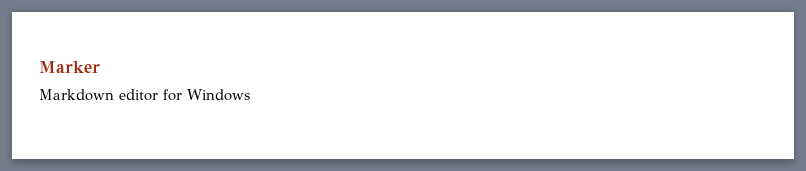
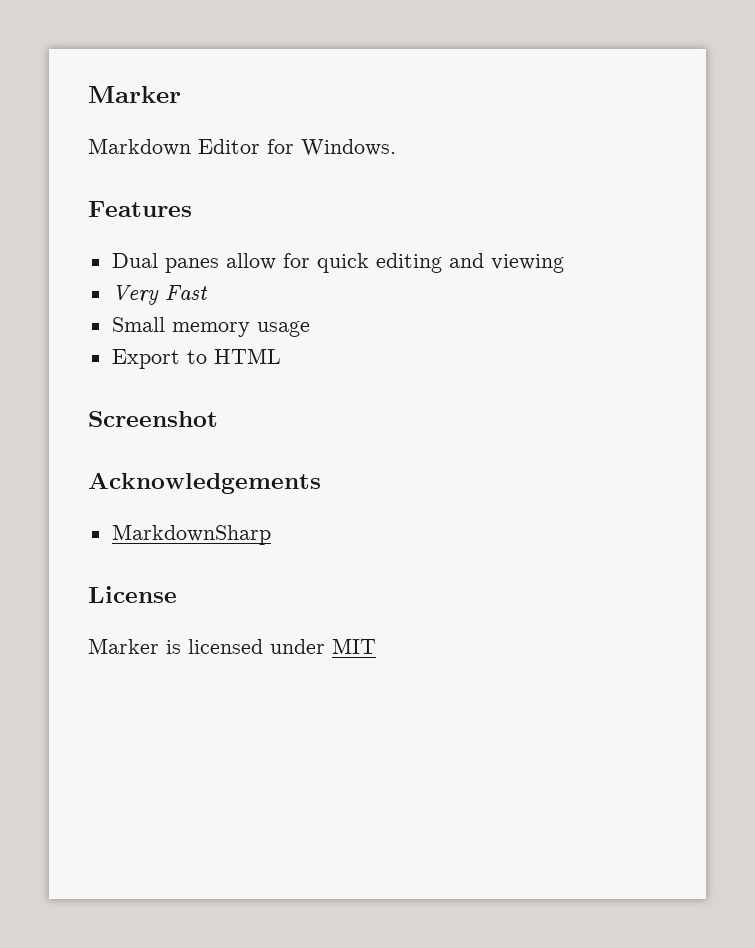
[119,89,250,101] editor for Windows -> [198,139,396,156] [88,201,192,217] [111,253,564,273] [111,285,208,305] [111,317,310,337] [111,348,281,369] [88,411,218,427] [88,472,321,494] [111,524,271,545] [88,586,177,603] [88,638,376,654] Editor for Windows. // Features // Dual panes allow for quick editing and viewing // Very Fast // Small memory usage // Export to HTML // Screenshot // Acknowledgements // MarkdownSharp // License // Marker is licensed under MIT

